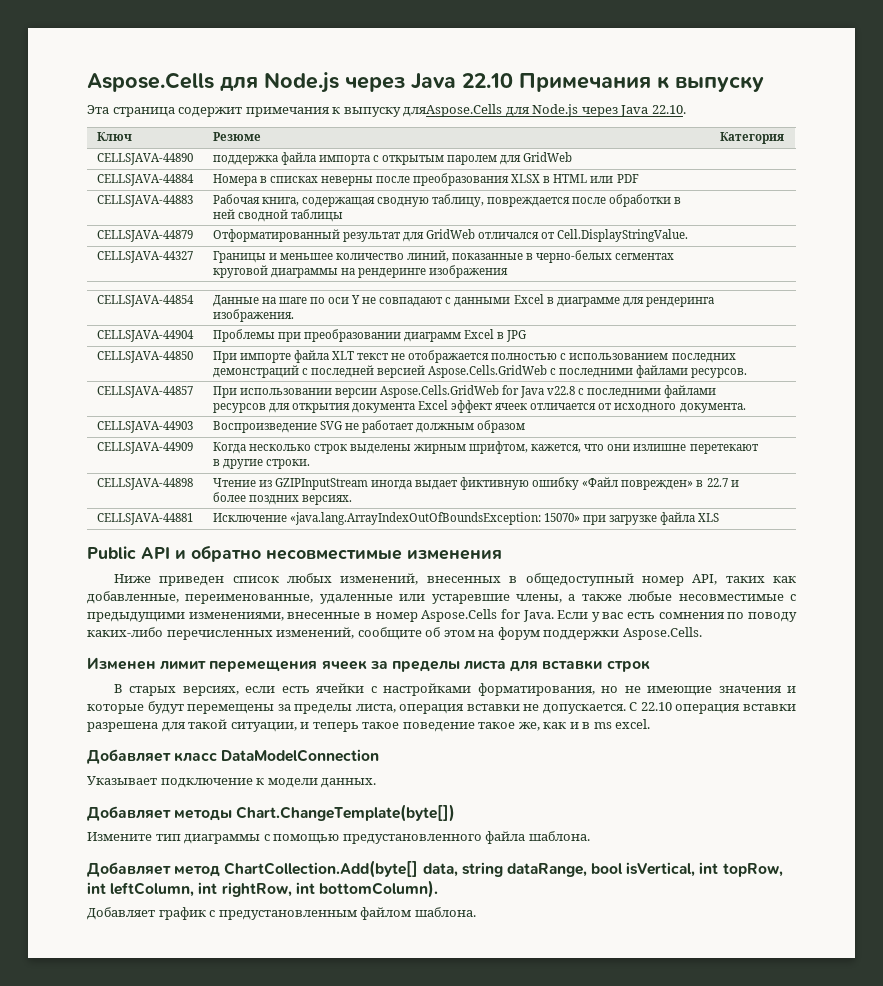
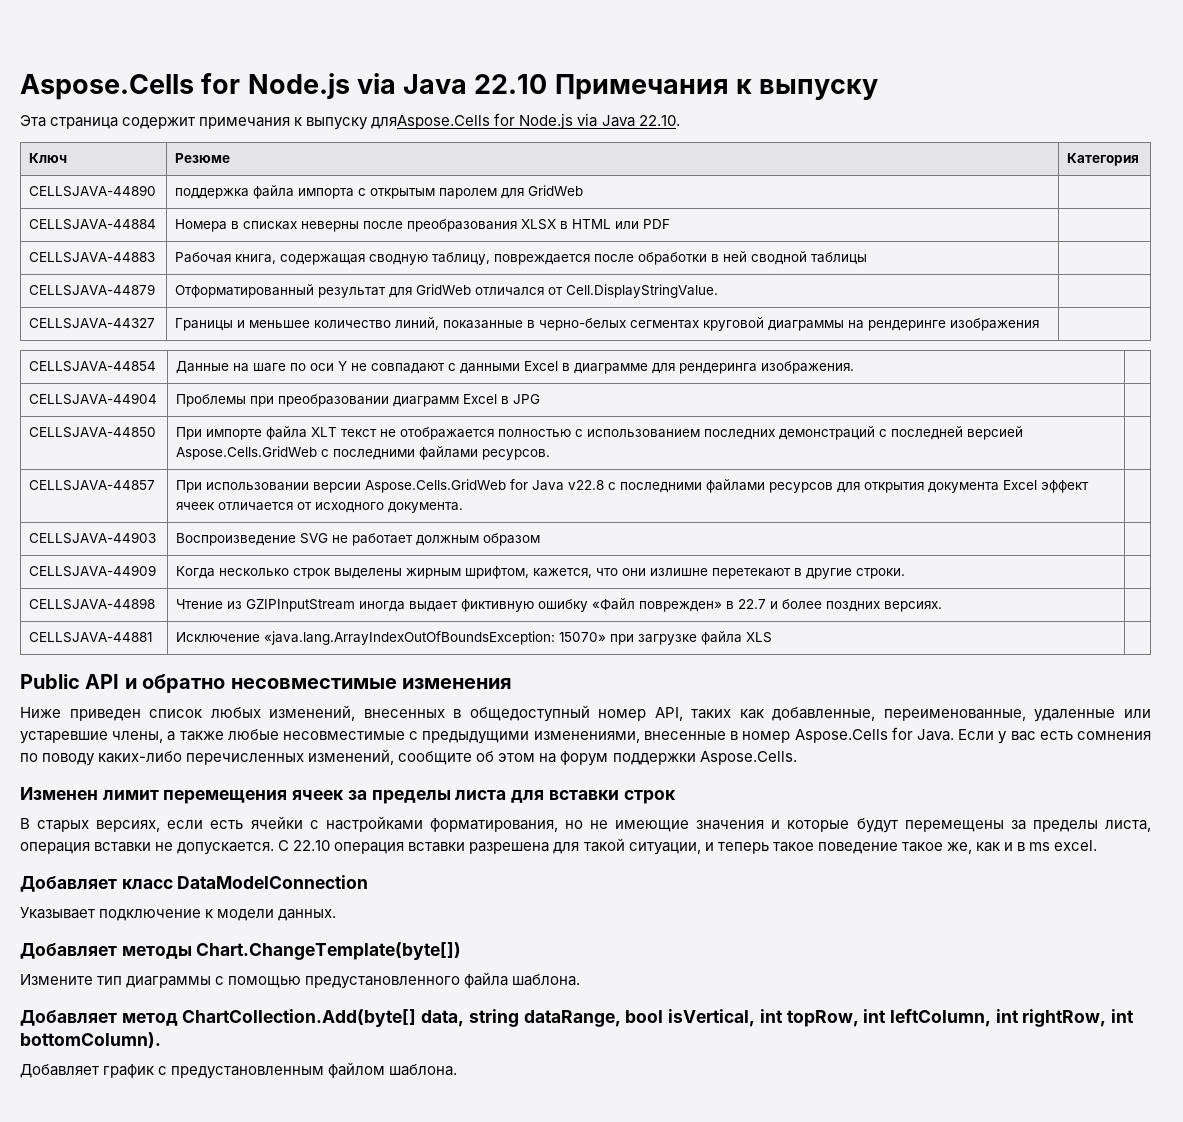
[87,72,405,93] Aspose.Cells для Node.js через -> [20,73,396,100] Aspose.Cells for Node.js via
[505,104,618,117] для Node.js через -> [494,113,598,129] for Node.js via

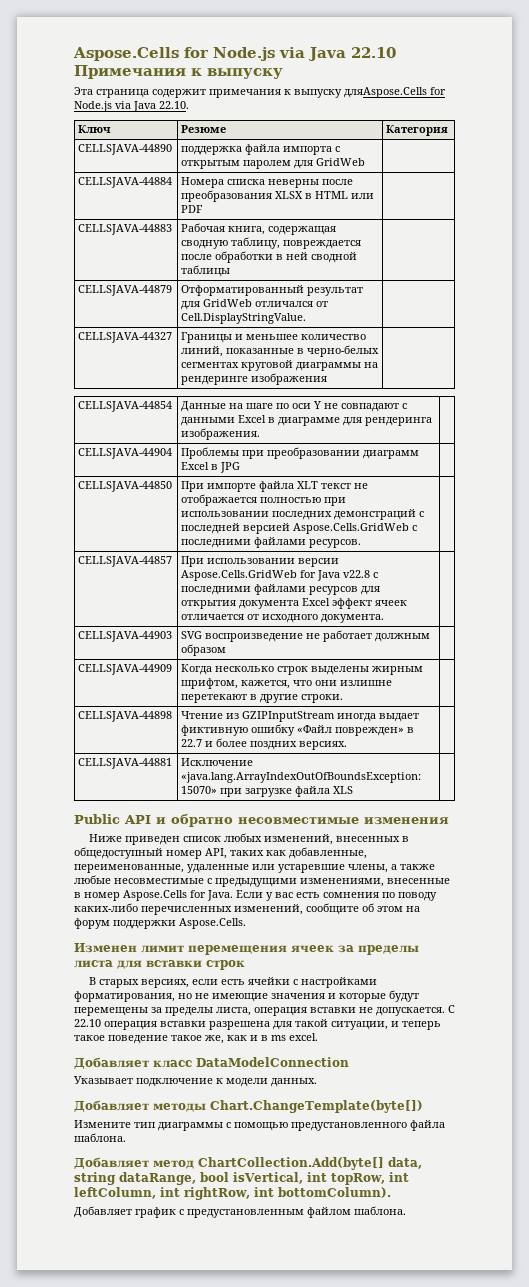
[231,221,298,230] в списках -> [227,179,266,185] списка
[575,429,701,438] с использованием -> [324,497,347,506] [181,511,270,517] при использовании
[176,533,329,546] Воспроизведение SVG -> [181,631,304,642] SVG воспроизведение

